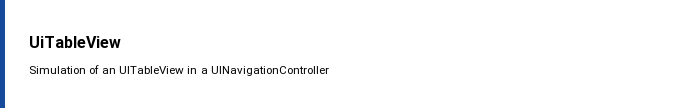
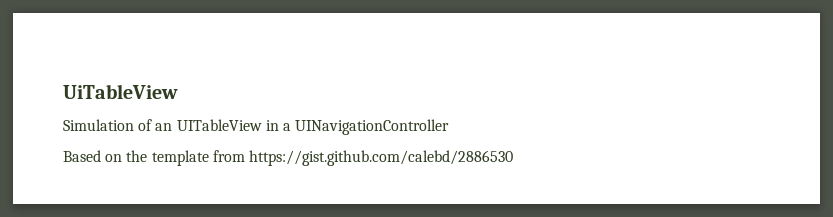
(329, 71) none -> [63,150,513,166] // Based on the template from https://gist.github.com/calebd/2886530

